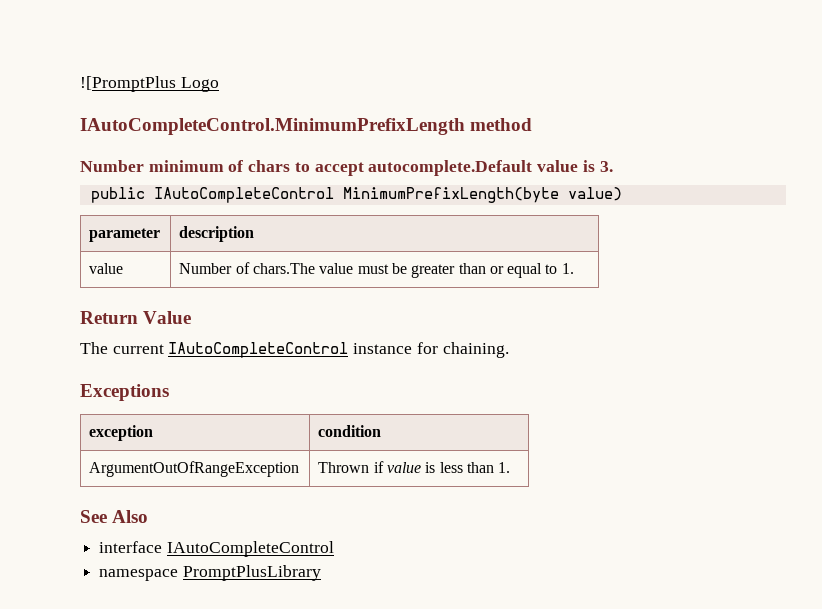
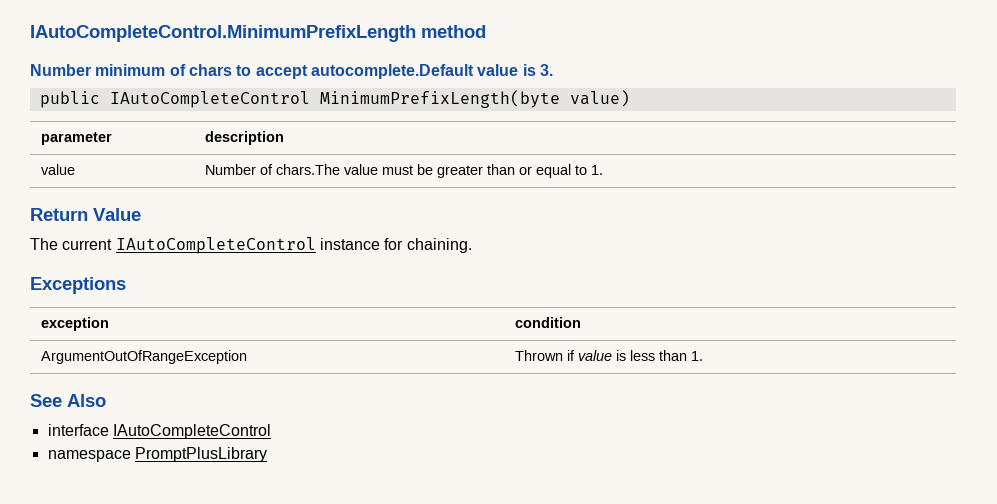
[80,76,219,92] ![PromptPlus Logo // -> (30, 33) none

